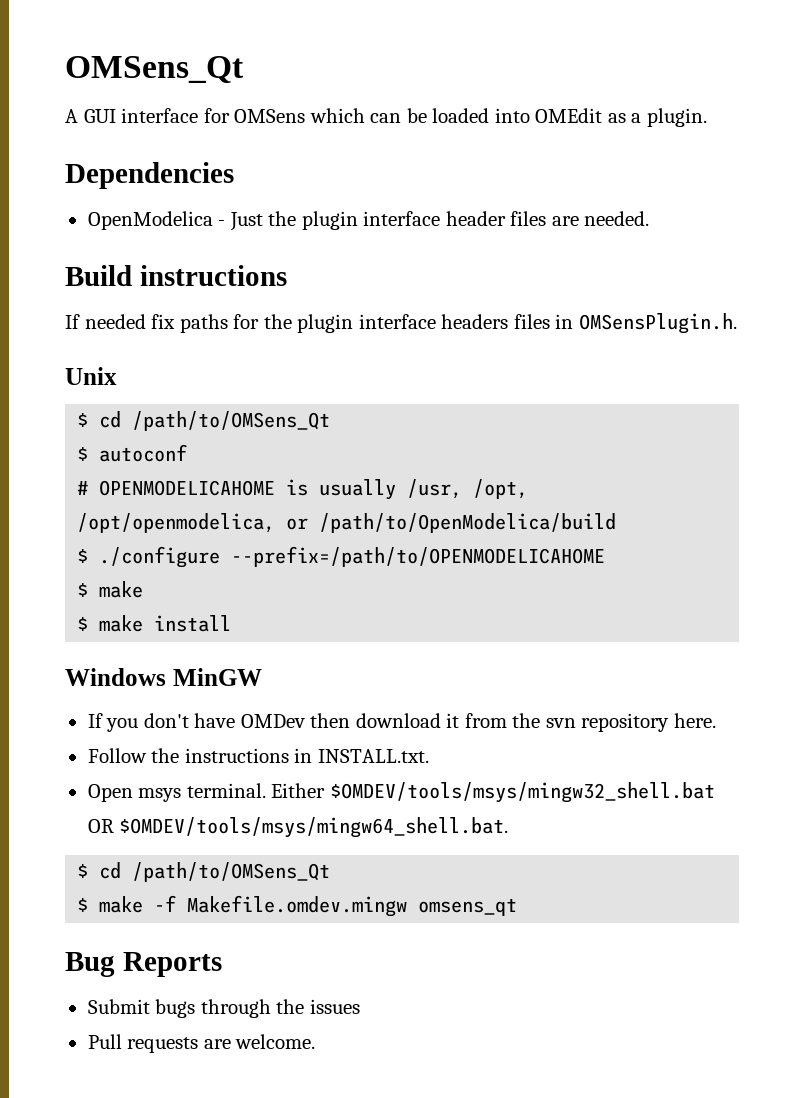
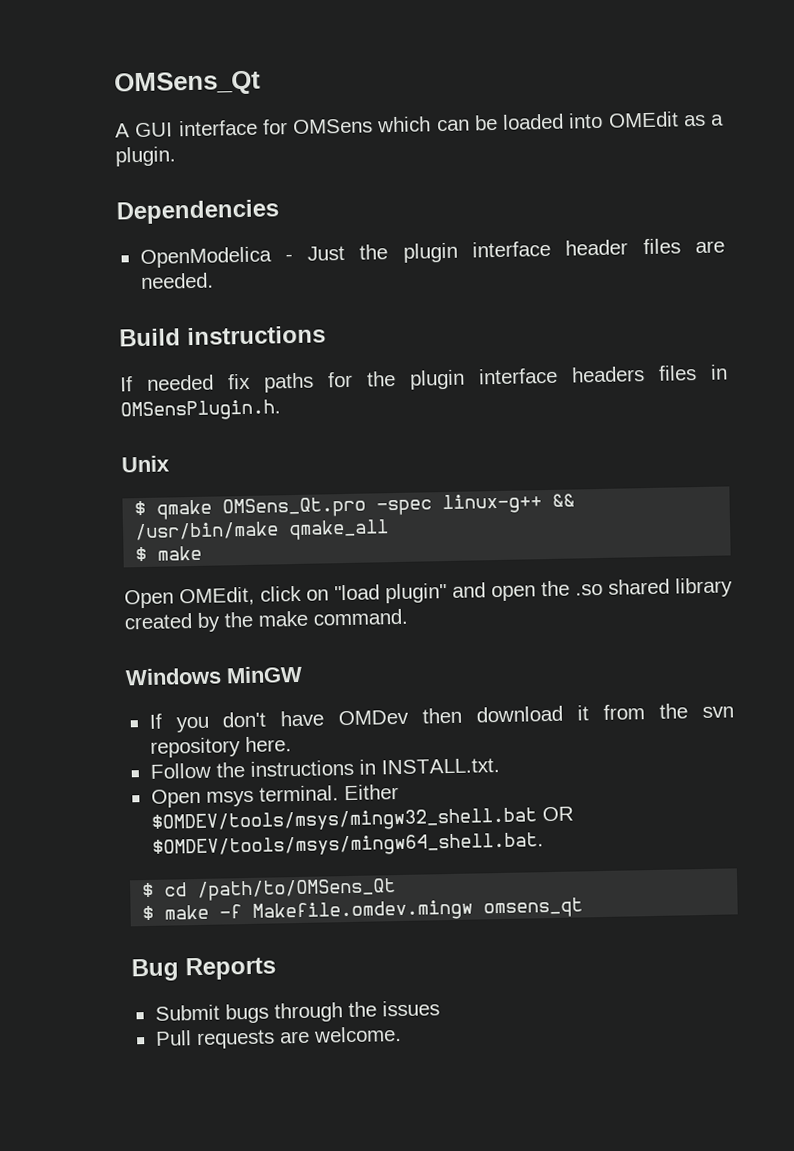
[99,411,331,431] [77,444,188,462] [77,479,529,500] [77,513,617,533] [77,546,606,568] [77,581,144,598] [77,615,232,632] cd /path/to/OMSens_Qt // $ autoconf // # OPENMODELICAHOME is usually /usr, /opt, /opt/openmodelica, or /path/to/OpenModelica/build // $ ./configure --prefix=/path/to/OPENMODELICAHOME // $ make // $ make install -> [156,493,576,520] [134,519,390,541] [135,545,203,562] [124,577,733,609] [124,608,408,632] qmake OMSens_Qt.pro -spec linux-g++ && /usr/bin/make qmake_all // $ make // Open OMEdit, click on "load plugin" and open the .so shared library created by the make command.

